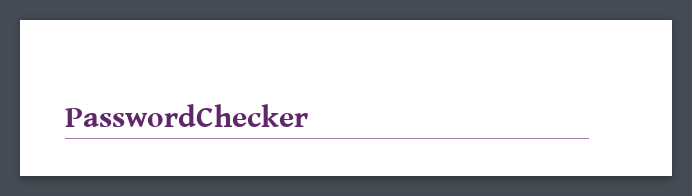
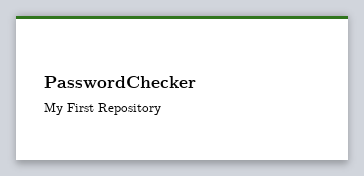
(308, 115) none -> [44,102,161,115] // My First Repository

